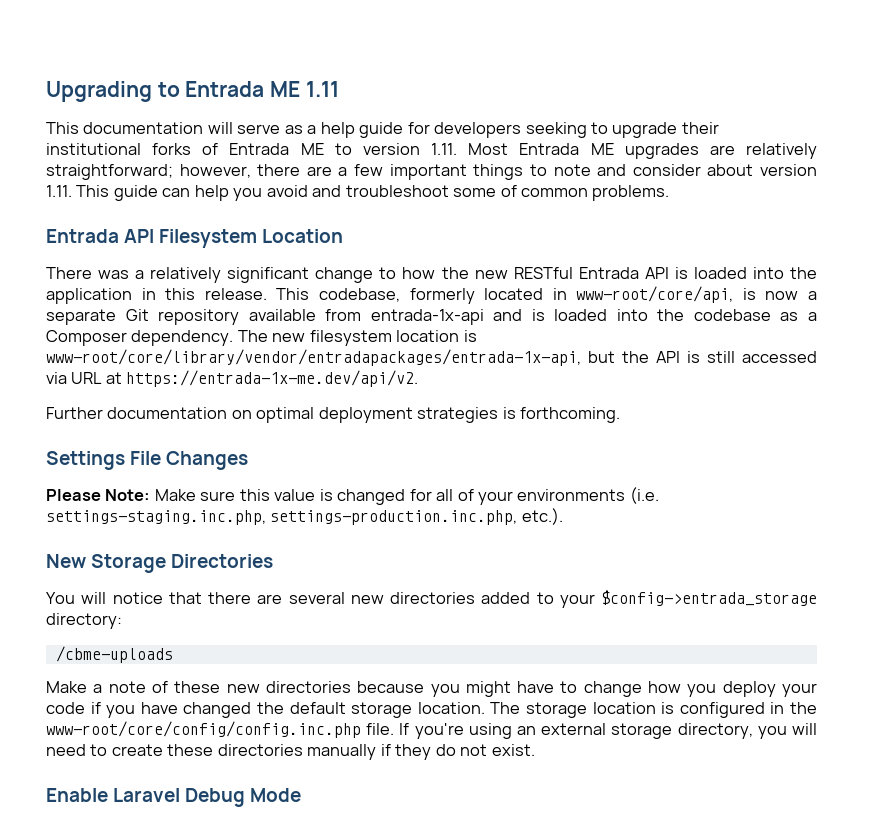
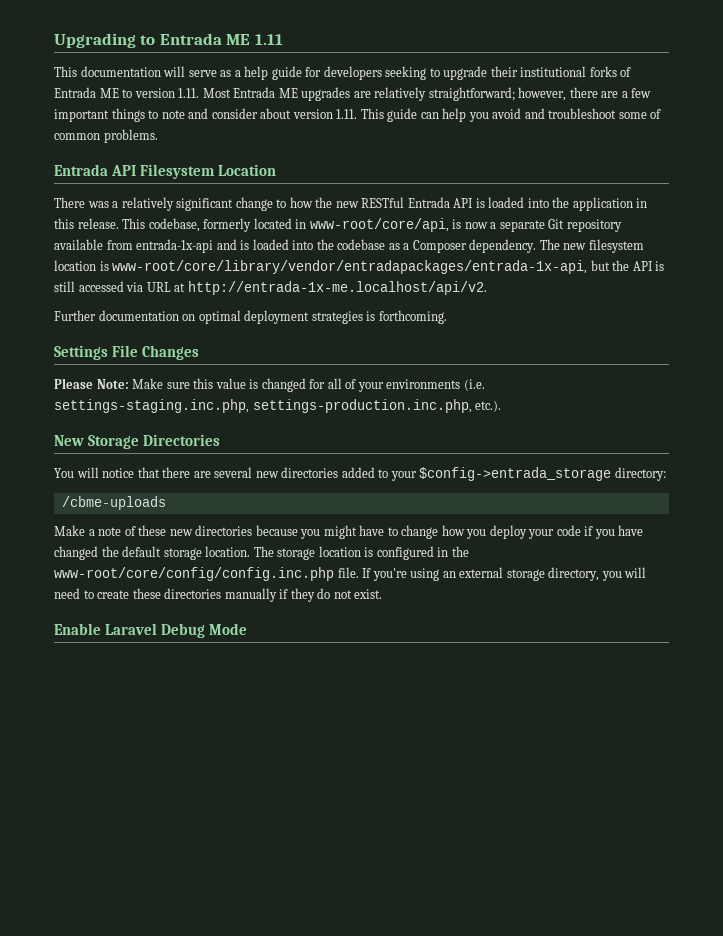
[126,370,419,387] https://entrada-1x-me.dev/api/v2. -> [187,281,487,295] http://entrada-1x-me.localhost/api/v2.

